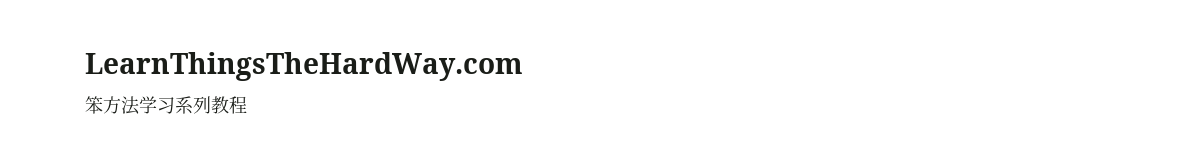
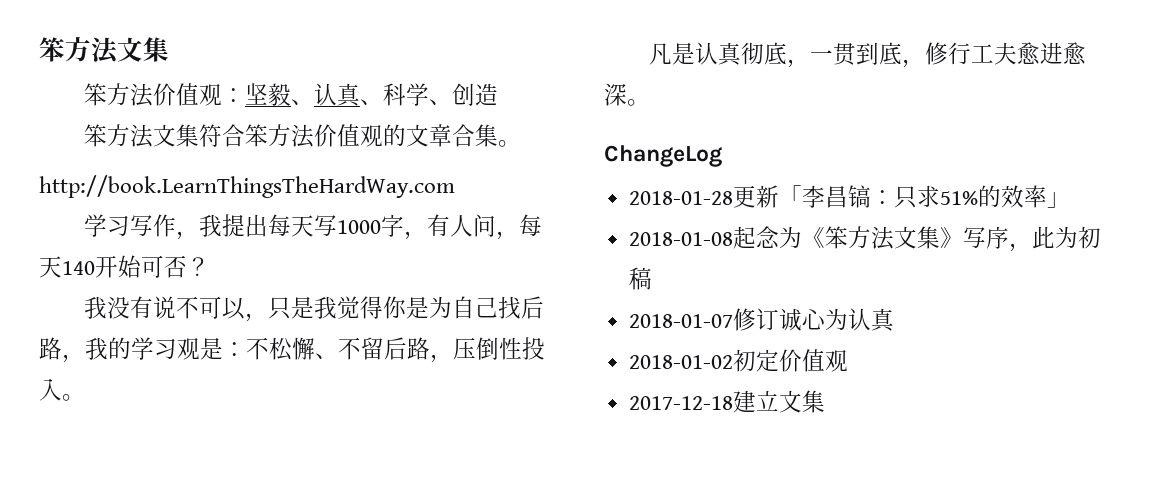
[85,52,523,81] [85,96,247,115] LearnThingsTheHardWay.com // 笨方法学习系列教程 -> [39,37,169,64] [83,83,498,107] [83,124,521,148] [39,175,455,198] [83,214,542,240] [39,255,210,278] [83,296,544,322] [39,337,545,363] [39,378,85,401] [648,42,1086,68] [604,83,650,106] [604,145,722,167] [628,185,1070,209] [628,226,1101,252] [628,267,652,290] [628,308,894,332] [628,349,848,372] [628,390,825,413] 笨方法文集 // 笨方法价值观：坚毅、认真、科学、创造 // 笨方法文集符合笨方法价值观的文章合集。 // http://book.LearnThingsTheHardWay.com // 学习写作，我提出每天写1000字，有人问，每天140开始可否？ // 我没有说不可以，只是我觉得你是为自己找后路，我的学习观是：不松懈、不留后路，压倒性投入。 // 凡是认真彻底，一贯到底，修行工夫愈进愈深。 // ChangeLog // 2018-01-28更新「李昌镐：只求51%的效率」 // 2018-01-08起念为《笨方法文集》写序，此为初稿 // 2018-01-07修订诚心为认真 // 2018-01-02初定价值观 // 2017-12-18建立文集

